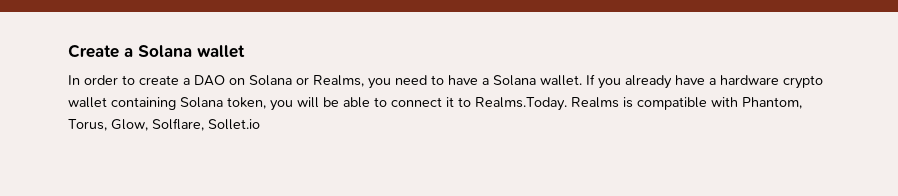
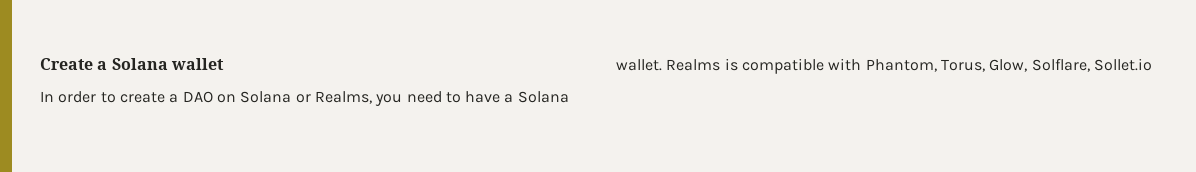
[586,74,823,89] [68,97,567,111] If you already have a hardware crypto wallet containing Solana token, you will be able to connect it to Realms.Today. -> (662, 65) none

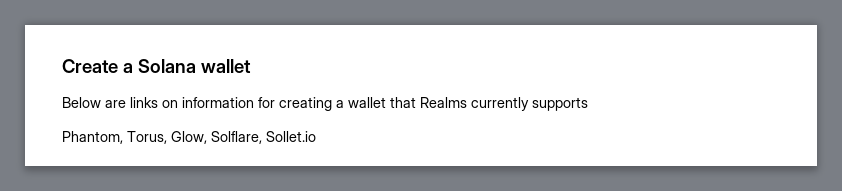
[40,91,569,106] [616,58,862,74] In order to create a DAO on Solana or Realms, you need to have a Solana wallet. Realms is compatible with -> [62,97,588,111] Below are links on information for creating a wallet that Realms currently supports //

